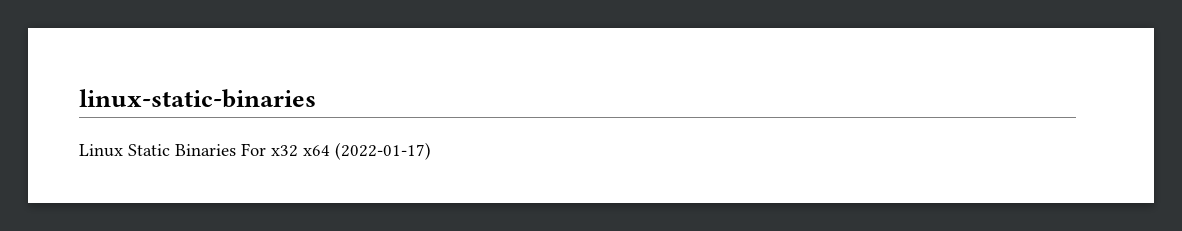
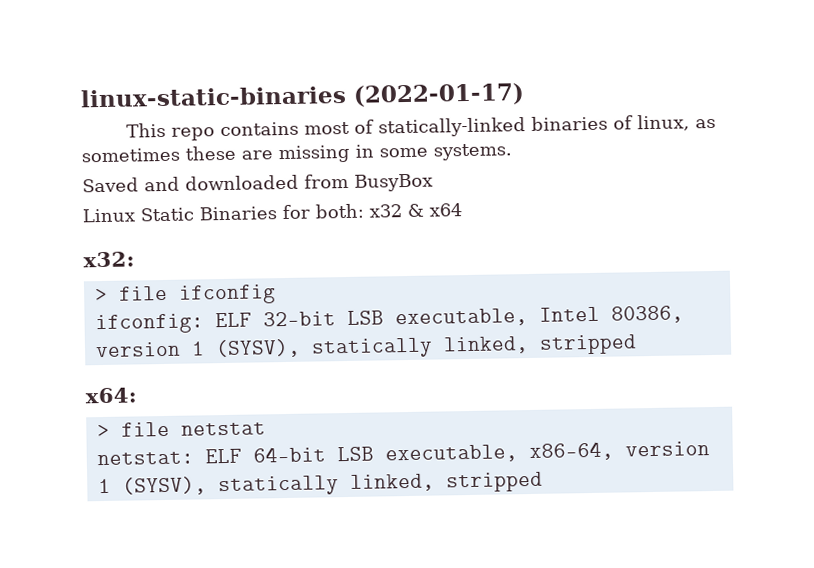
[79,142,431,160] // Linux Static Binaries For x32 x64 (2022-01-17) -> [353,83,525,107] [125,114,716,141] [81,143,512,164] [82,173,433,193] [82,203,462,223] [83,251,135,268] [94,284,276,305] [94,305,684,335] [94,334,637,359] [85,387,137,404] [96,421,266,438] [96,441,710,466] [97,471,543,497] (2022-01-17) // This repo contains most of statically-linked binaries of linux, as sometimes these are missing in some systems. // Saved and downloaded from BusyBox // Linux Static Binaries for both: x32 & x64 // x32: // > file ifconfig // ifconfig: ELF 32-bit LSB executable, Intel 80386, version 1 (SYSV), statically linked, stripped // x64: // > file netstat // netstat: ELF 64-bit LSB executable, x86-64, version 1 (SYSV), statically linked, stripped

